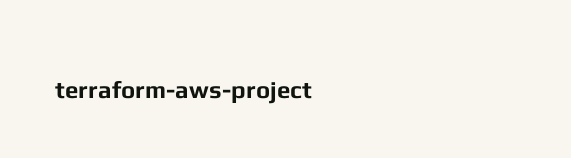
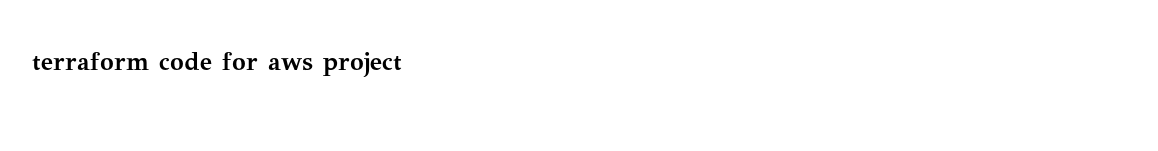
[55,80,312,104] terraform-aws-project -> [32,52,402,77] terraform code for aws project

